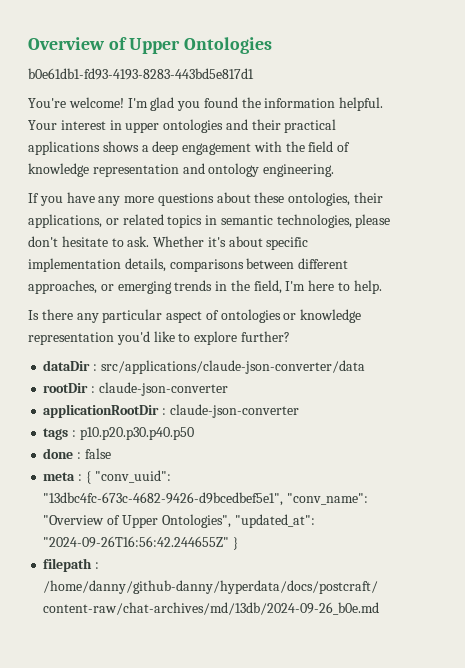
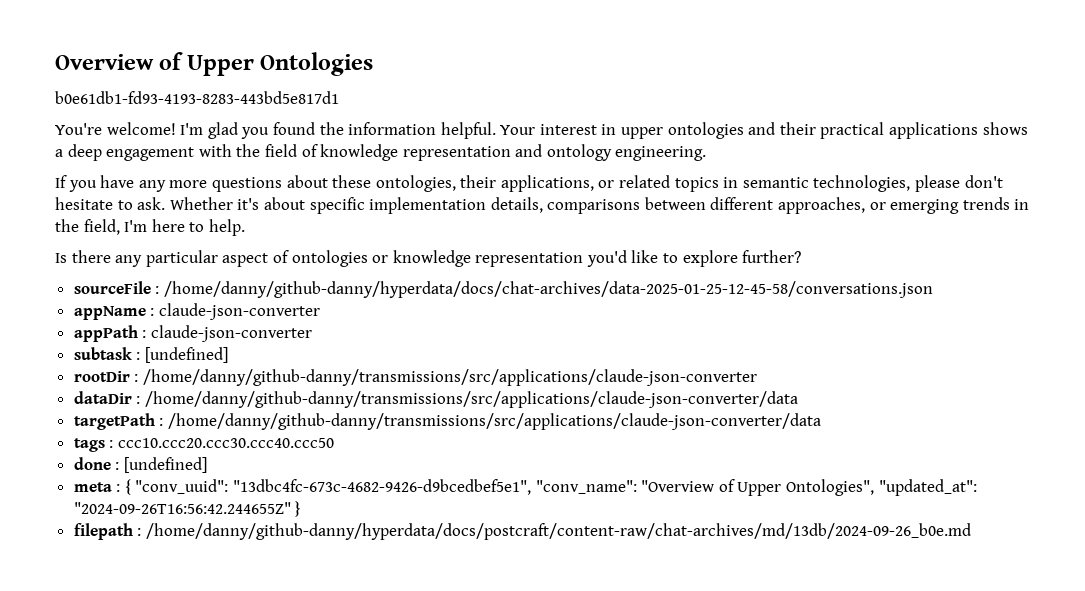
[43,360,365,374] [43,382,228,396] [43,404,299,418] dataDir : src/applications/claude-json-converter/data // rootDir : claude-json-converter // applicationRootDir : claude-json-converter -> [73,281,933,298] [73,303,320,320] [73,325,312,342] [73,347,228,363] [73,369,757,386] [73,391,798,408] [73,413,821,430] sourceFile : /home/danny/github-danny/hyperdata/docs/chat-archives/data-2025-01-25-12-45-58/conversations.json // appName : claude-json-converter // appPath : claude-json-converter // subtask : [undefined] // rootDir : /home/danny/github-danny/transmissions/src/applications/claude-json-converter // dataDir : /home/danny/github-danny/transmissions/src/applications/claude-json-converter/data // targetPath : /home/danny/github-danny/transmissions/src/applications/claude-json-converter/data
[79,427,194,440] p10.p20.p30.p40.p50 -> [117,438,334,448] ccc10.ccc20.ccc30.ccc40.ccc50
[84,448,111,459] false -> [123,457,207,473] [undefined]

